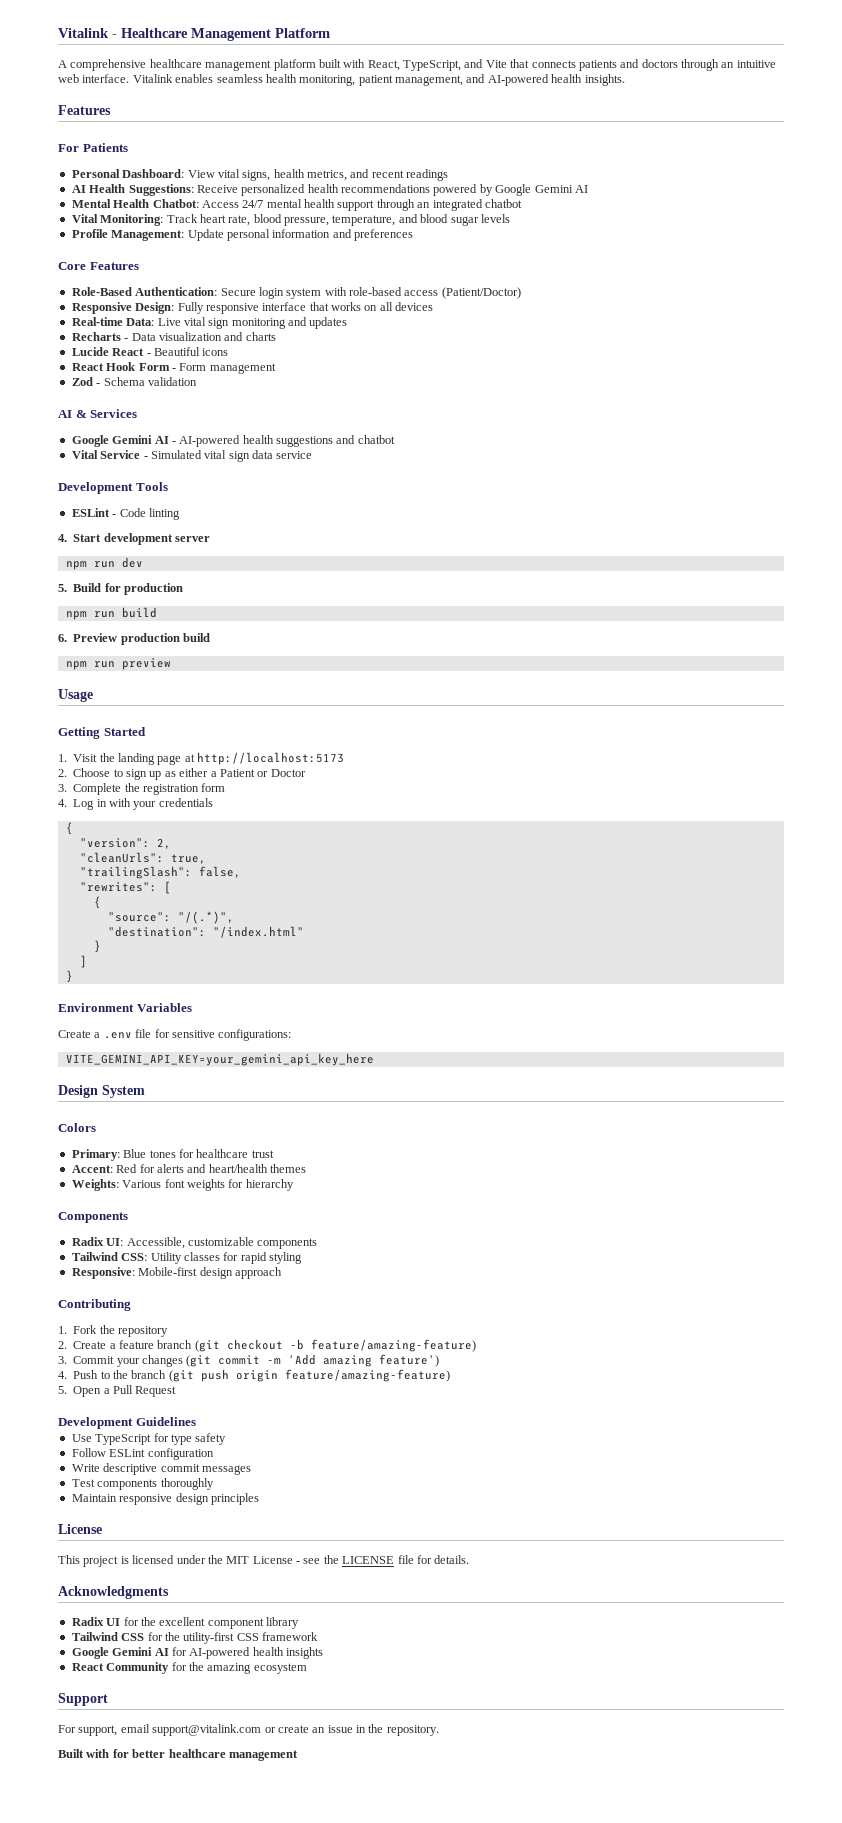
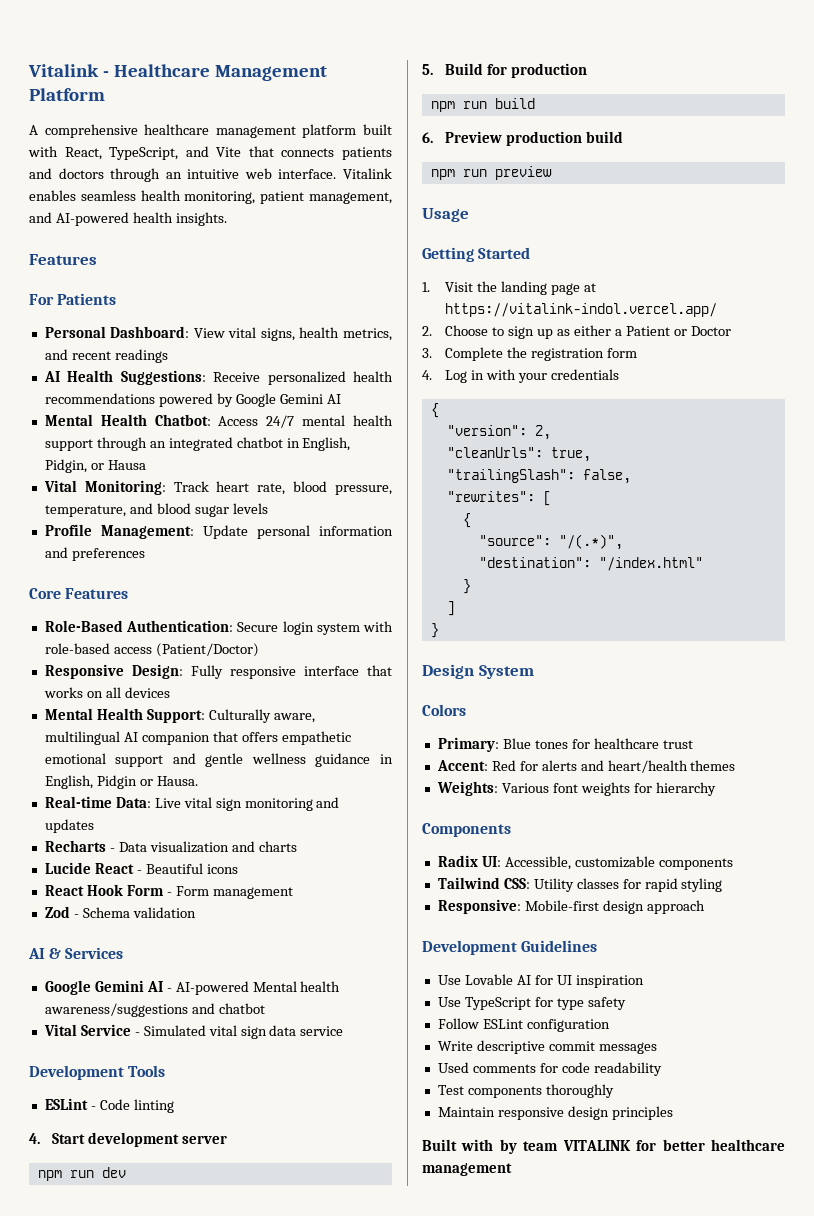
(522, 203) none -> [286,437,351,451] [44,459,146,473] in English, Pidgin, or Hausa
(434, 306) none -> [44,708,315,723] [44,731,351,745] [44,753,393,767] [44,775,198,789] // Mental Health Support: Culturally aware, multilingual AI companion that offers empathetic emotional support and gentle wellness guidance in English, Pidgin or Hausa.
[242,435,333,447] health suggestions -> [252,981,341,992] [44,1003,188,1017] Mental health awareness/suggestions
[197,752,345,765] http://localhost:5173 -> [445,303,718,317] https://vitalink-indol.vercel.app/
[58,1003,192,1012] [58,1029,292,1041] [65,1053,374,1066] // Environment Variables // Create a .env file for sensitive configurations: // VITE_GEMINI_API_KEY=your_gemini_api_key_here -> (439, 630) none
[58,1299,131,1311] [58,1325,168,1337] [58,1339,476,1352] [58,1354,440,1367] [58,1369,450,1382] [58,1385,177,1397] [58,1417,196,1429] Contributing // 1. Fork the repository // 2. Create a feature branch (git checkout -b feature/amazing-feature) // 3. Commit your changes (git commit -m 'Add amazing feature') // 4. Push to the branch (git push origin feature/amazing-feature) // 5. Open a Pull Request // Development Guidelines -> [422,940,598,955] [437,974,644,988] Development Guidelines // Use Lovable AI for UI inspiration
(251, 1470) none -> [437,1062,662,1076] // Used comments for code readability
[58,1524,102,1534] [58,1555,470,1567] [58,1586,169,1599] [71,1617,299,1629] [71,1632,318,1644] [71,1647,323,1659] [71,1662,307,1674] [58,1693,108,1706] [58,1724,439,1736] // License // This project is licensed under the MIT License - see the LICENSE file for details. // Acknowledgments // Radix UI for the excellent component library // Tailwind CSS for the utility-first CSS framework // Google Gemini AI for AI-powered health insights // React Community for the amazing ecosystem // Support // For support, email support@vitalink.com or create an issue in the repository. -> (673, 1113) none
(110, 1753) none -> [499,1139,631,1154] by team VITALINK

